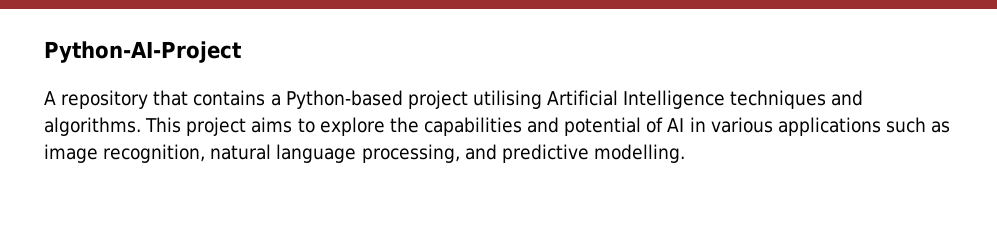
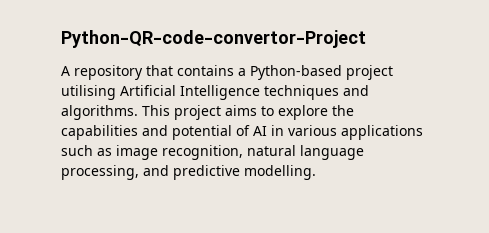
[44,41,242,63] Python-AI-Project -> [61,30,366,48] Python-QR-code-convertor-Project

